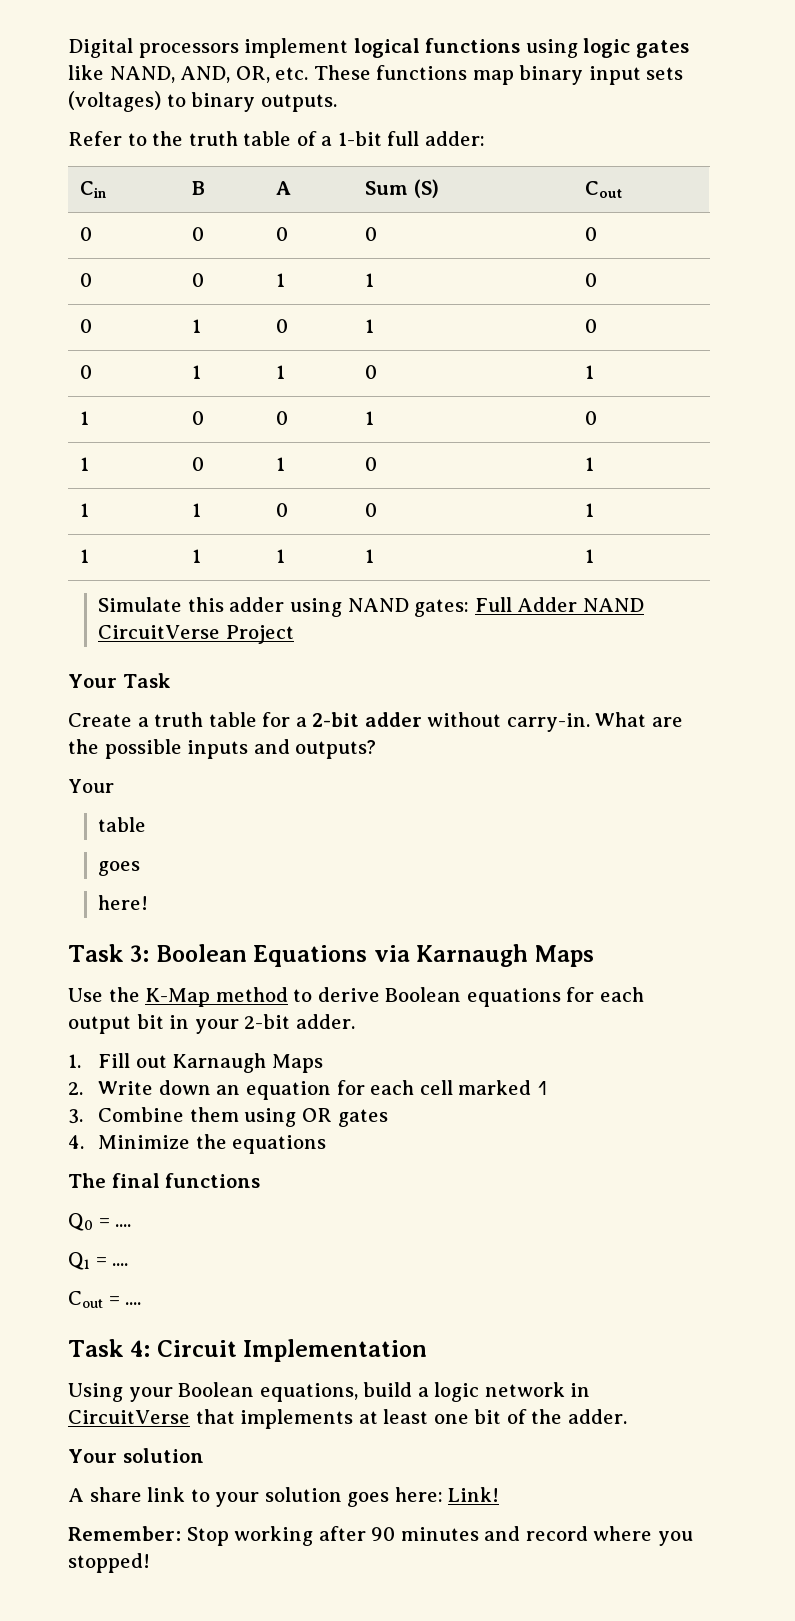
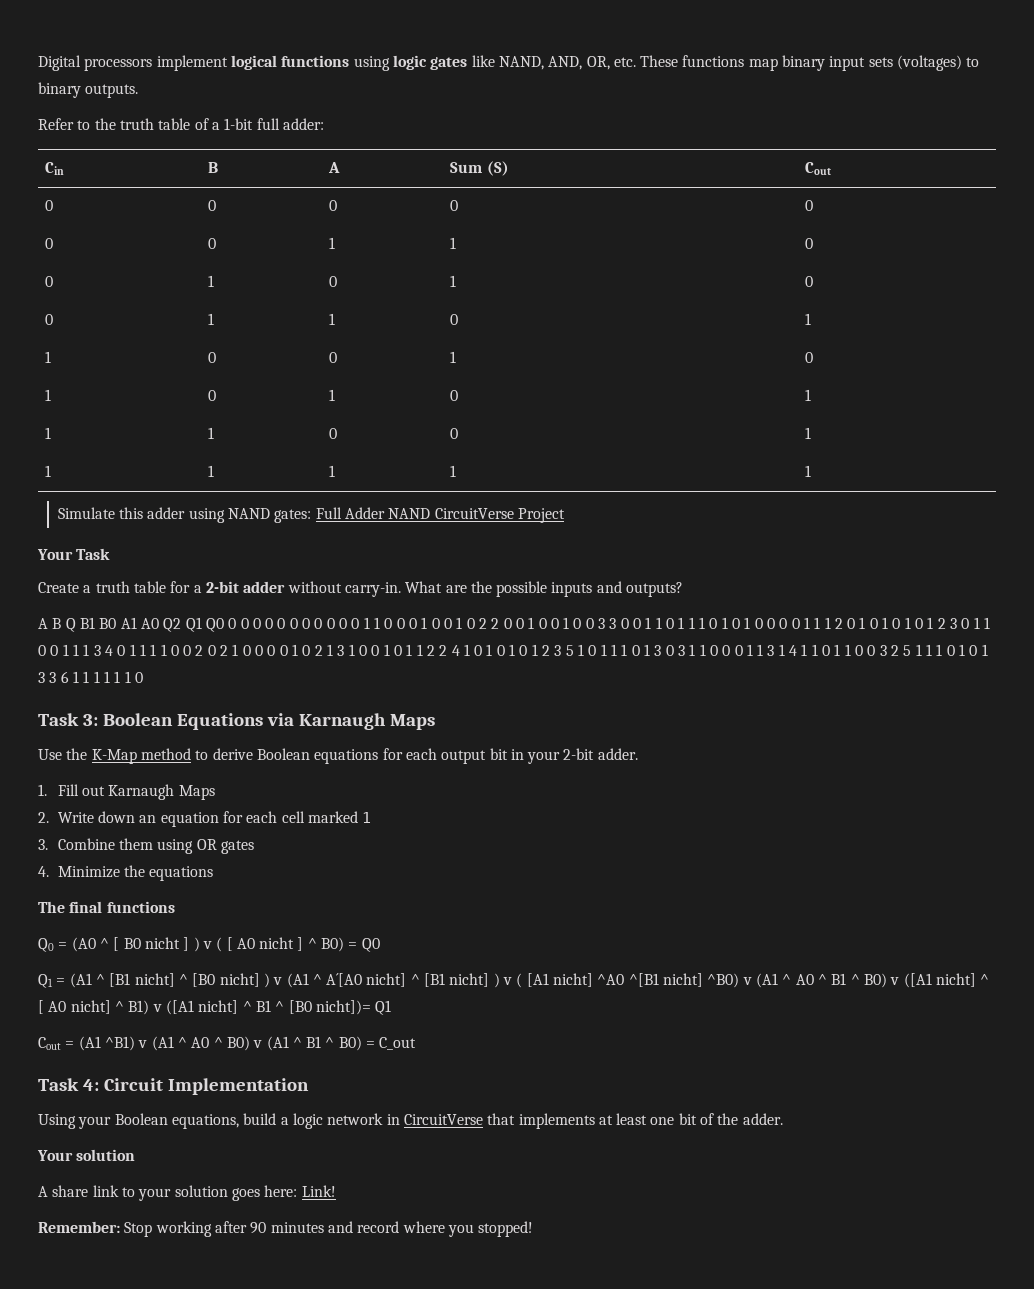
[68,779,114,793] [98,817,147,832] [98,861,141,876] [98,895,149,910] Your // table // goes // here! -> [38,617,991,632] [38,644,988,656] [38,671,143,683] A B Q B1 B0 A1 A0 Q2 Q1 Q0 0 0 0 0 0 0 0 0 0 0 0 1 1 0 0 0 1 0 0 1 0 2 2 0 0 1 0 0 1 0 0 3 3 0 0 1 1 0 1 1 1 0 1 0 1 0 0 0 0 1 1 1 2 0 1 0 1 0 1 0 1 2 3 0 1 1 0 0 1 1 1 3 4 0 1 1 1 1 0 0 2 0 2 1 0 0 0 0 1 0 2 1 3 1 0 0 1 0 1 1 2 2 4 1 0 1 0 1 0 1 2 3 5 1 0 1 1 1 0 1 3 0 3 1 1 0 0 0 1 1 3 1 4 1 1 0 1 1 0 0 3 2 5 1 1 1 0 1 0 1 3 3 6 1 1 1 1 1 1 0
[115,1224,132,1227] [68,1252,129,1270] [68,1291,142,1308] .... // Q1 = .... // Cout = .... -> [71,937,380,952] [38,973,990,988] [38,1000,392,1015] [38,1036,417,1051] (A0 ^ [ B0 nicht ] ) v ( [ A0 nicht ] ^ B0) = Q0 // Q1 = (A1 ^ [B1 nicht] ^ [B0 nicht] ) v (A1 ^ A´[A0 nicht] ^ [B1 nicht] ) v ( [A1 nicht] ^A0 ^[B1 nicht] ^B0) v (A1 ^ A0 ^ B1 ^ B0) v ([A1 nicht] ^ [ A0 nicht] ^ B1) v ([A1 nicht] ^ B1 ^ [B0 nicht])= Q1 // Cout = (A1 ^B1) v (A1 ^ A0 ^ B0) v (A1 ^ B1 ^ B0) = C_out

